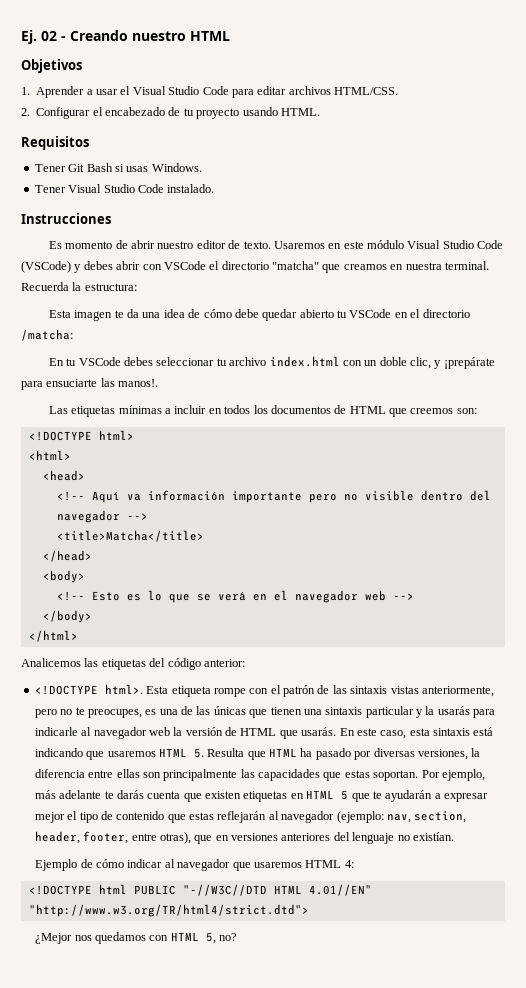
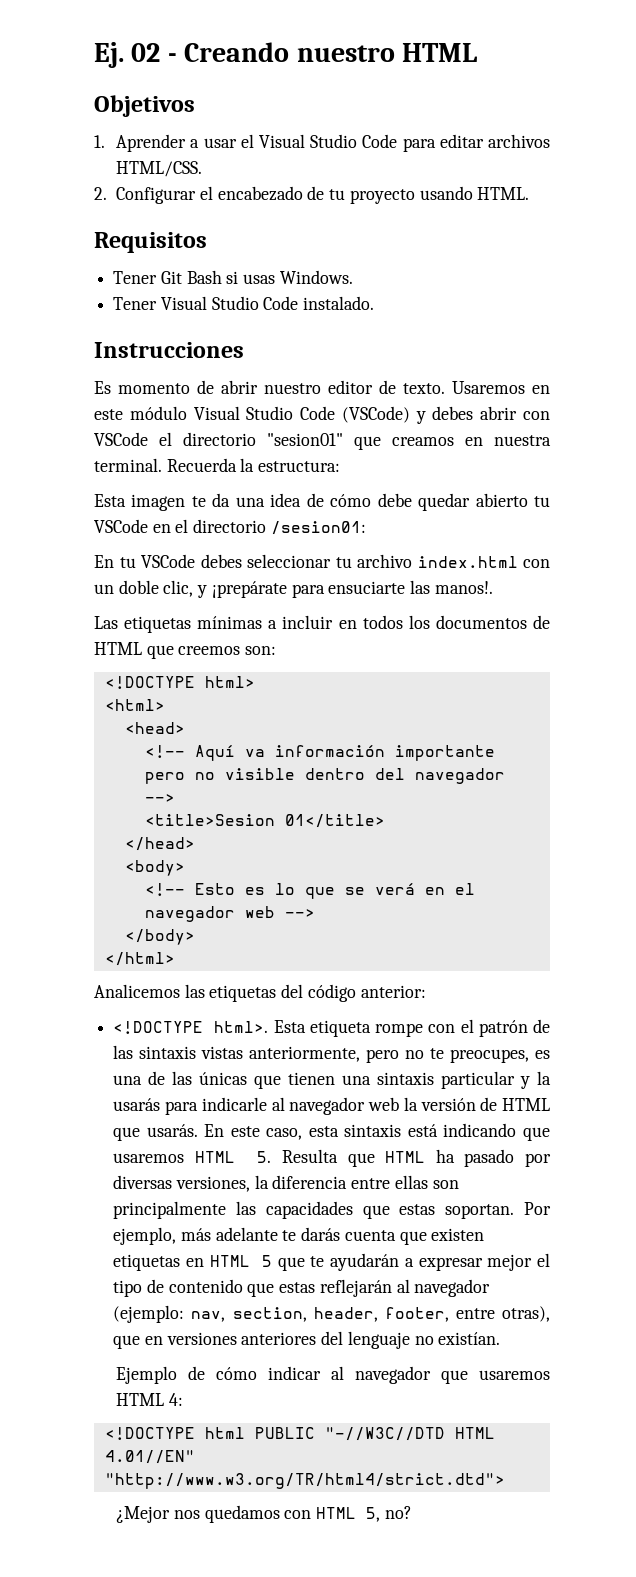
[272,261,319,270] "matcha" -> [267,433,343,446] "sesion01"
[21,329,73,341] /matcha: -> [270,521,366,535] /sesion01:
[56,530,204,542] <title>Matcha</title> -> [144,814,385,828] <title>Sesion 01</title>

